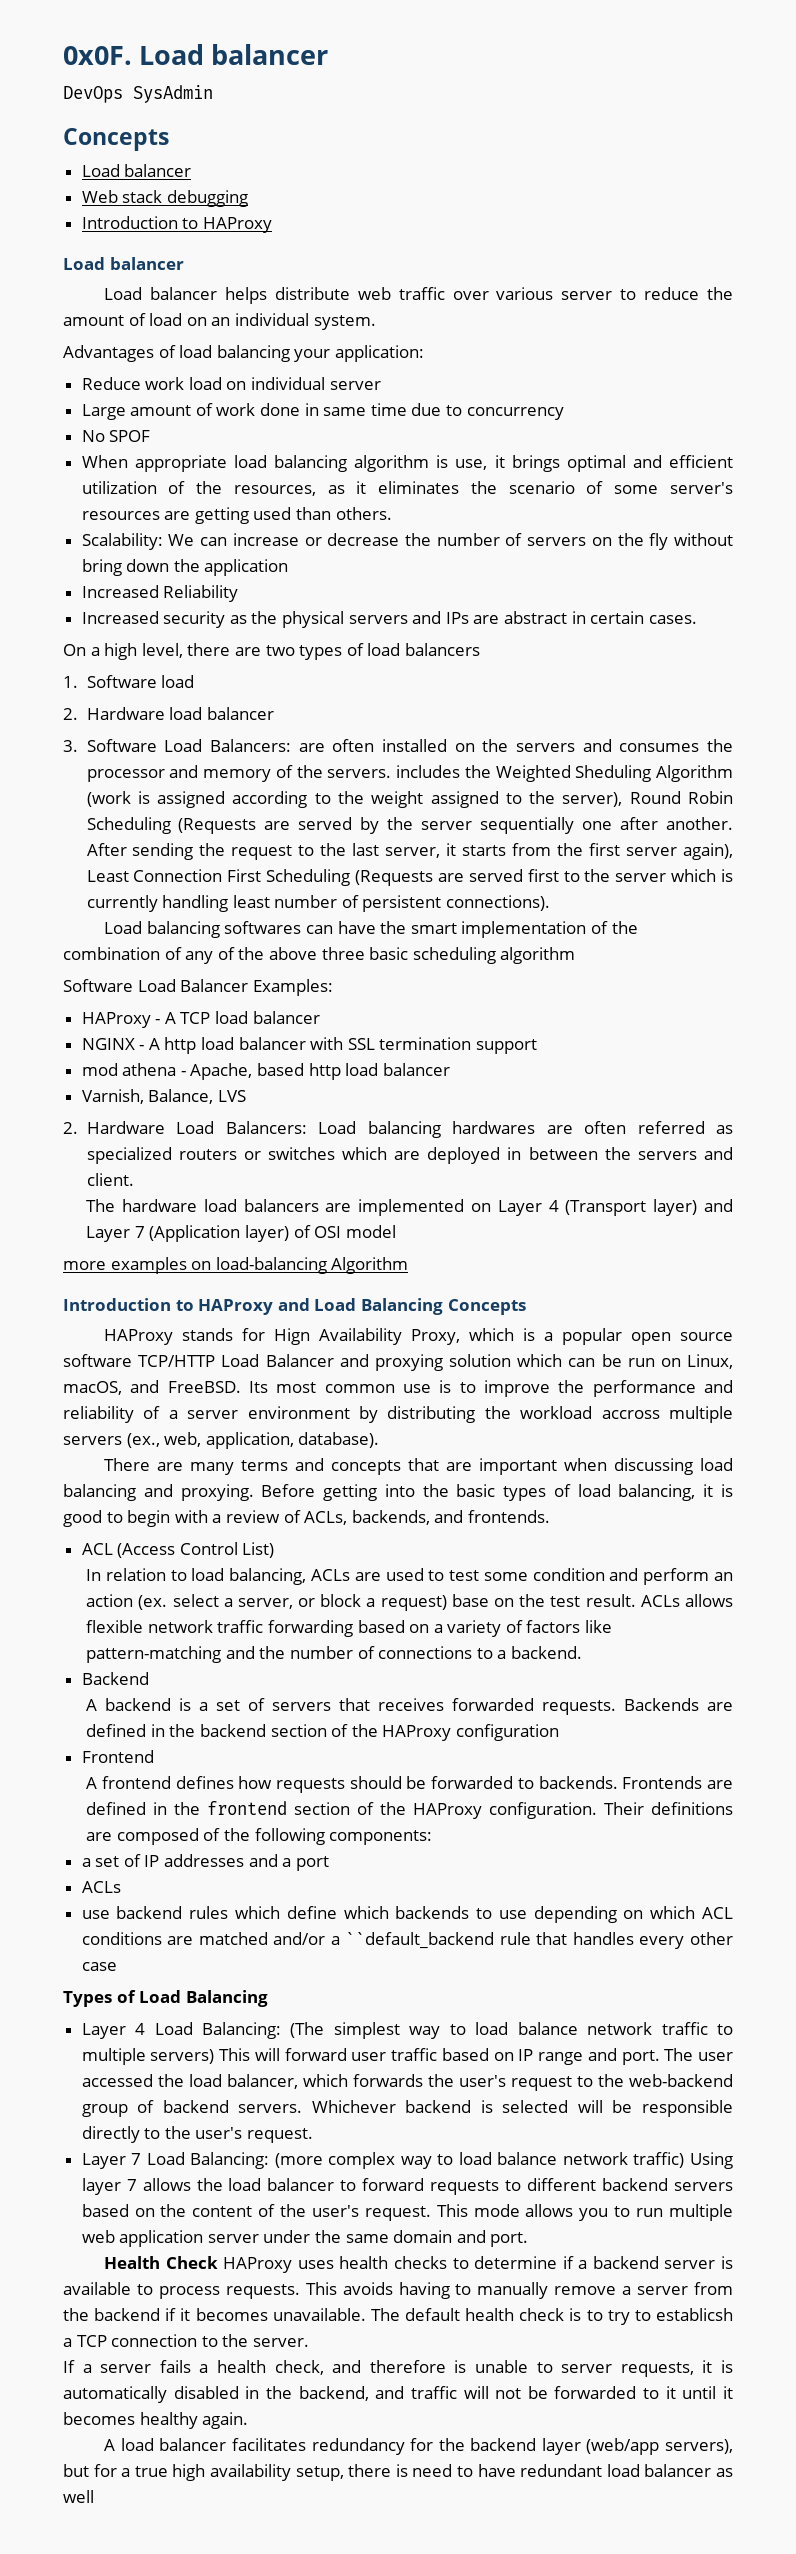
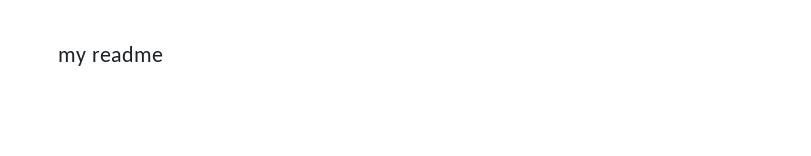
[63,44,329,65] [63,85,213,103] [63,128,169,151] [81,164,192,177] [81,190,248,207] [81,216,272,233] [63,257,184,270] [104,287,733,304] [63,313,376,330] [63,345,424,362] [81,377,381,390] [81,403,564,420] [81,430,151,442] [81,455,733,472] [81,481,733,496] [81,507,392,524] [81,533,733,550] [81,559,289,576] [81,585,239,602] [81,611,697,628] [63,643,480,660] [63,675,195,688] [63,707,274,720] [63,739,733,752] [86,765,733,782] [86,791,733,808] [86,817,733,834] [86,843,733,860] [86,869,733,886] [86,895,551,912] [104,921,638,938] [63,947,576,964] [63,979,333,996] [81,1011,320,1028] [81,1037,538,1054] [81,1063,450,1080] [81,1089,246,1104] [63,1121,733,1138] [86,1147,733,1164] [86,1173,134,1186] [86,1199,733,1216] [86,1225,396,1242] [63,1257,409,1274] [63,1298,526,1315] [104,1328,734,1345] [63,1354,733,1371] [63,1380,733,1397] [63,1406,733,1423] [63,1432,380,1449] [104,1458,734,1475] [63,1484,733,1501] [63,1510,550,1527] [81,1542,275,1558] [86,1568,733,1585] [86,1594,733,1611] [86,1620,613,1637] [86,1646,582,1663] [81,1672,149,1685] [86,1698,733,1715] [86,1724,559,1741] [81,1750,154,1763] [86,1776,733,1793] [86,1801,733,1819] [86,1828,433,1845] [81,1854,329,1871] [81,1881,121,1893] [81,1906,733,1923] [81,1932,733,1949] [81,1962,117,1971] [63,1990,268,2007] [81,2022,733,2039] [81,2048,733,2065] [81,2074,733,2091] [81,2100,733,2117] [81,2126,314,2143] [81,2152,733,2169] [81,2178,733,2195] [81,2204,733,2221] [81,2230,529,2247] [104,2256,733,2273] [63,2282,733,2299] [63,2308,733,2325] [63,2334,309,2347] [63,2360,734,2377] [63,2386,733,2403] [63,2412,249,2429] [104,2438,733,2455] [63,2464,734,2481] [63,2490,94,2503] 0x0F. Load balancer // DevOps SysAdmin // Concepts // Load balancer // Web stack debugging // Introduction to HAProxy // Load balancer // Load balancer helps distribute web traffic over various server to reduce the amount of load on an individual system. // Advantages of load balancing your application: // Reduce work load on individual server // Large amount of work done in same time due to concurrency // No SPOF // When appropriate load balancing algorithm is use, it brings optimal and efficient utilization of the resources, as it eliminates the scenario of some server's resources are getting used than others. // Scalability: We can increase or decrease the number of servers on the fly without bring down the application // Increased Reliability // Increased security as the physical servers and IPs are abstract in certain cases. // On a high level, there are two types of load balancers // 1. Software load // 2. Hardware load balancer // 3. Software Load Balancers: are often installed on the servers and consumes the processor and memory of the servers. includes the Weighted Sheduling Algorithm (work is assigned according to the weight assigned to the server), Round Robin Scheduling (Requests are served by the server sequentially one after another. After sending the request to the last server, it starts from the first server again), Least Connection First Scheduling (Requests are served first to the server which is currently handling least number of persistent connections). // Load balancing softwares can have the smart implementation of the combination of any of the above three basic scheduling algorithm // Software Load Balancer Examples: // HAProxy - A TCP load balancer // NGINX - A http load balancer with SSL termination support // mod athena - Apache, based http load balancer // Varnish, Balance, LVS // 2. Hardware Load Balancers: Load balancing hardwares are often referred as specialized routers or switches which are deployed in between the servers and client. // The hardware load balancers are implemented on Layer 4 (Transport layer) and Layer 7 (Application layer) of OSI model // more examples on load-balancing Algorithm // Introduction to HAProxy and Load Balancing Concepts // HAProxy stands for Hign Availability Proxy, which is a popular open source software TCP/HTTP Load Balancer and proxying solution which can be run on Linux, macOS, and FreeBSD. Its most common use is to improve the performance and reliability of a server environment by distributing the workload accross multiple servers (ex., web, application, database). // There are many terms and concepts that are important when discussing load balancing and proxying. Before getting into the basic types of load balancing, it is good to begin with a review of ACLs, backends, and frontends. // ACL (Access Control List) // In relation to load balancing, ACLs are used to test some condition and perform an action (ex. select a server, or block a request) base on the test result. ACLs allows flexible network traffic forwarding based on a variety of factors like pattern-matching and the number of connections to a backend. // Backend // A backend is a set of servers that receives forwarded requests. Backends are defined in the backend section of the HAProxy configuration // Frontend // A frontend defines how requests should be forwarded to backends. Frontends are defined in the frontend section of the HAProxy configuration. Their definitions are composed of the following components: // a set of IP addresses and a port // ACLs // use backend rules which define which backends to use depending on which ACL conditions are matched and/or a ``default_backend rule that handles every other case // Types of Load Balancing // Layer 4 Load Balancing: (The simplest way to load balance network traffic to multiple servers) This will forward user traffic based on IP range and port. The user accessed the load balancer, which forwards the user's request to the web-backend group of backend servers. Whichever backend is selected will be responsible directly to the user's request. // Layer 7 Load Balancing: (more complex way to load balance network traffic) Using layer 7 allows the load balancer to forward requests to different backend servers based on the content of the user's request. This mode allows you to run multiple web application server under the same domain and port. // Health Check HAProxy uses health checks to determine if a backend server is available to process requests. This avoids having to manually remove a server from the backend if it becomes unavailable. The default health check is to try to establicsh a TCP connection to the server. // If a server fails a health check, and therefore is unable to server requests, it is automatically disabled in the backend, and traffic will not be forwarded to it until it becomes healthy again. // A load balancer facilitates redundancy for the backend layer (web/app servers), but for a true high availability setup, there is need to have redundant load balancer as well -> [58,46,163,66] my readme

